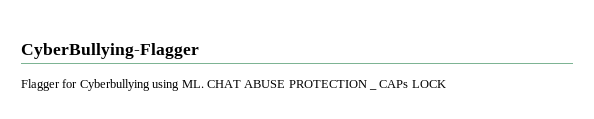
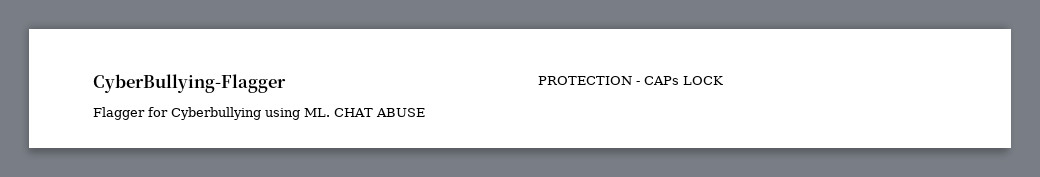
[369,88,377,90] _ -> [636,81,640,85] -

